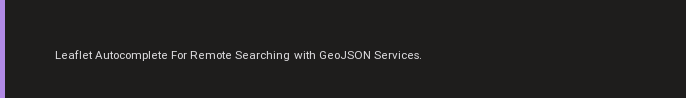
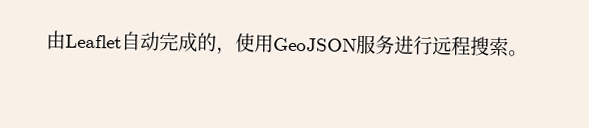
[55,50,422,61] Leaflet Autocomplete For Remote Searching with GeoJSON Services. -> [46,30,528,57] 由Leaflet自动完成的，使用GeoJSON服务进行远程搜索。

